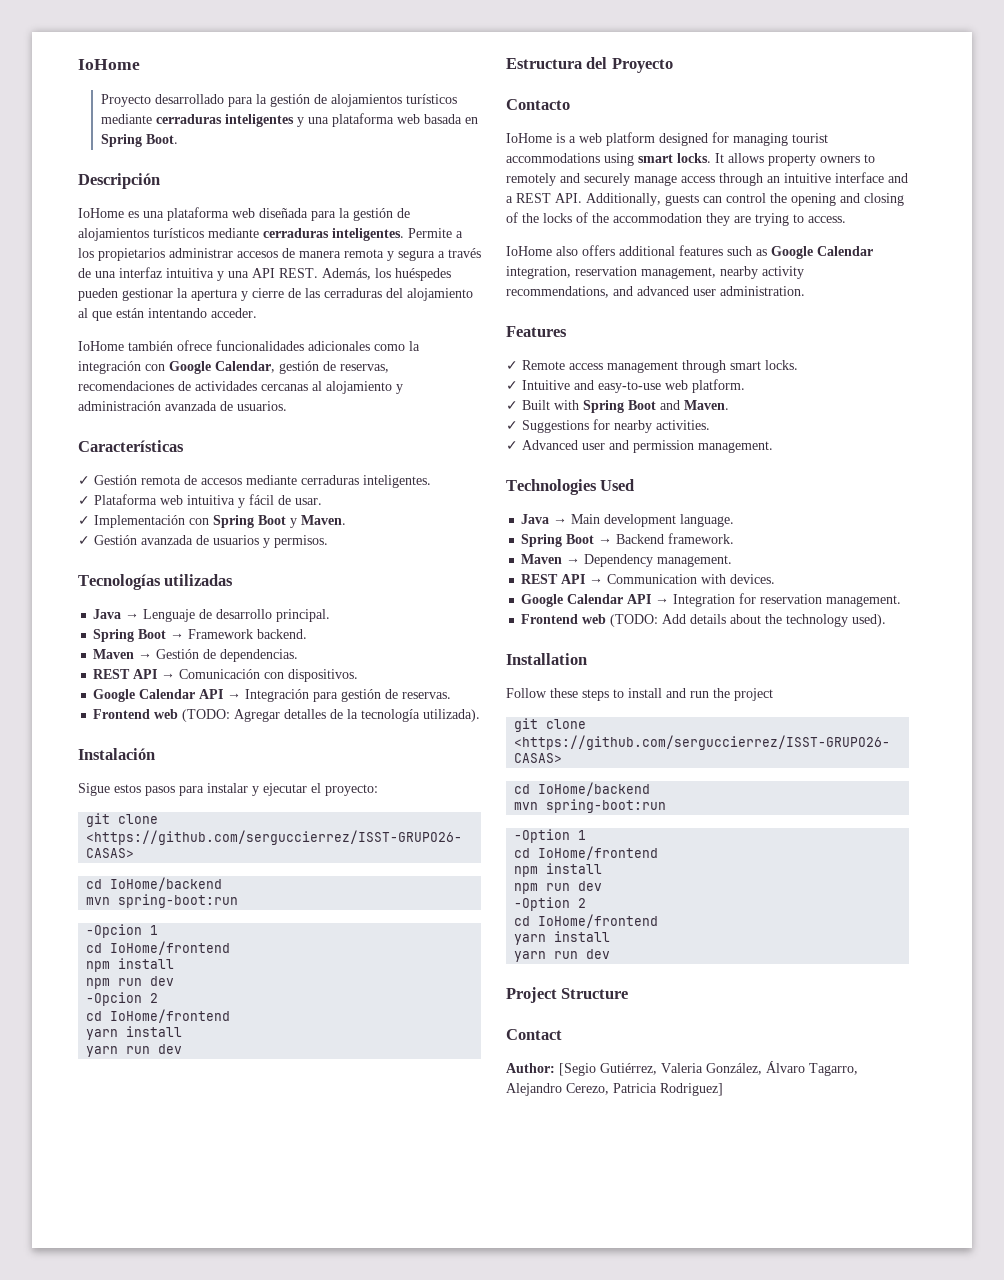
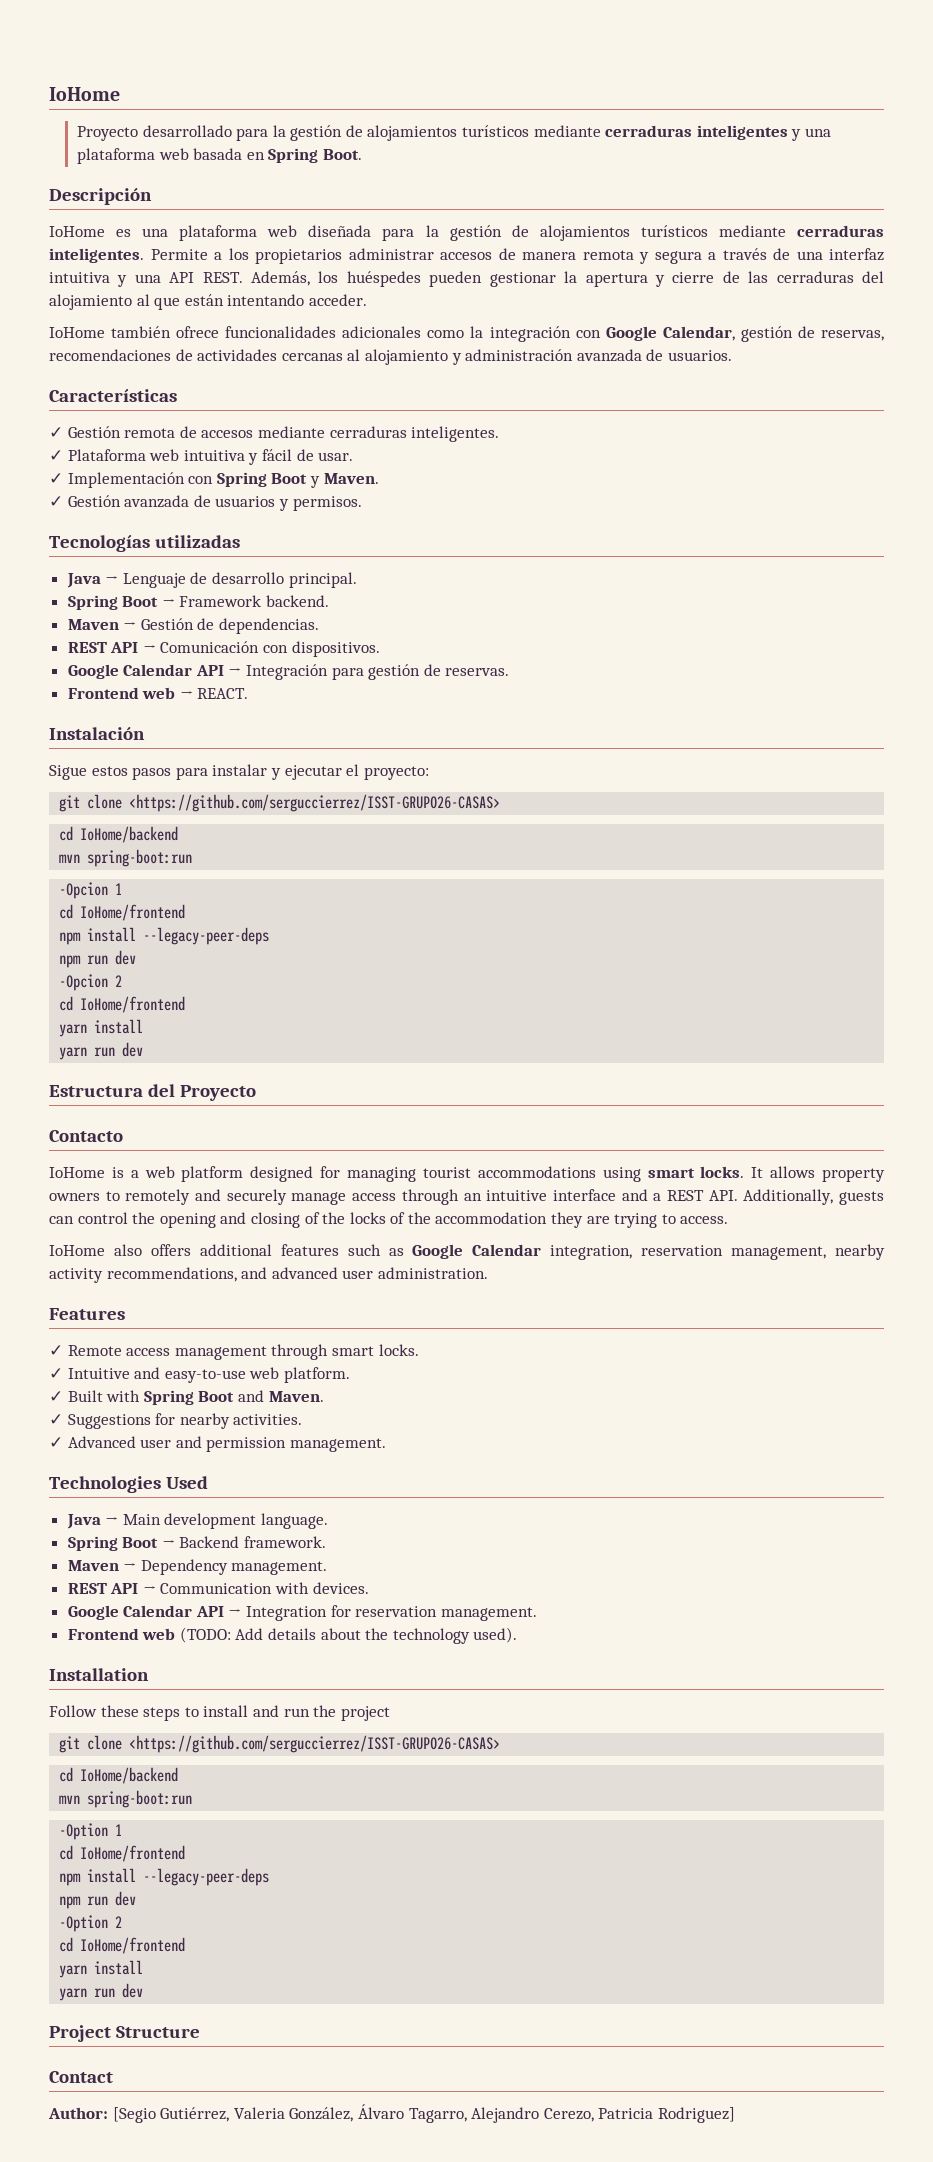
[182,709,481,722] (TODO: Agregar detalles de la tecnología utilizada). -> [179,688,249,699] → REACT.
(175, 963) none -> [143,927,270,945] --legacy-peer-deps
(603, 868) none -> [143,1868,270,1886] --legacy-peer-deps

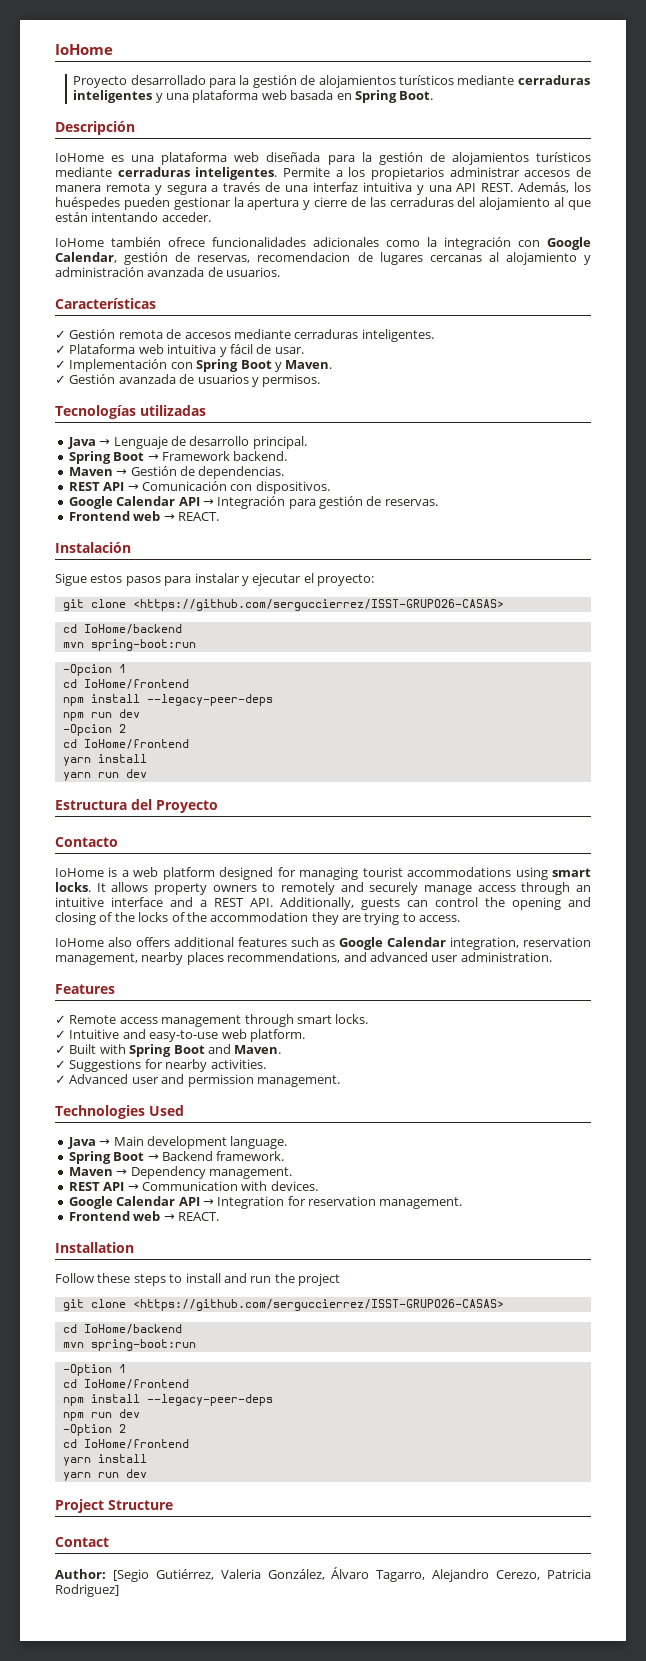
[49,349,278,361] recomendaciones de actividades -> [257,252,423,265] recomendacion de lugares
[49,1268,103,1283] activity -> [186,952,224,965] places
[179,1627,518,1644] (TODO: Add details about the technology used). -> [163,1212,219,1221] → REACT.

